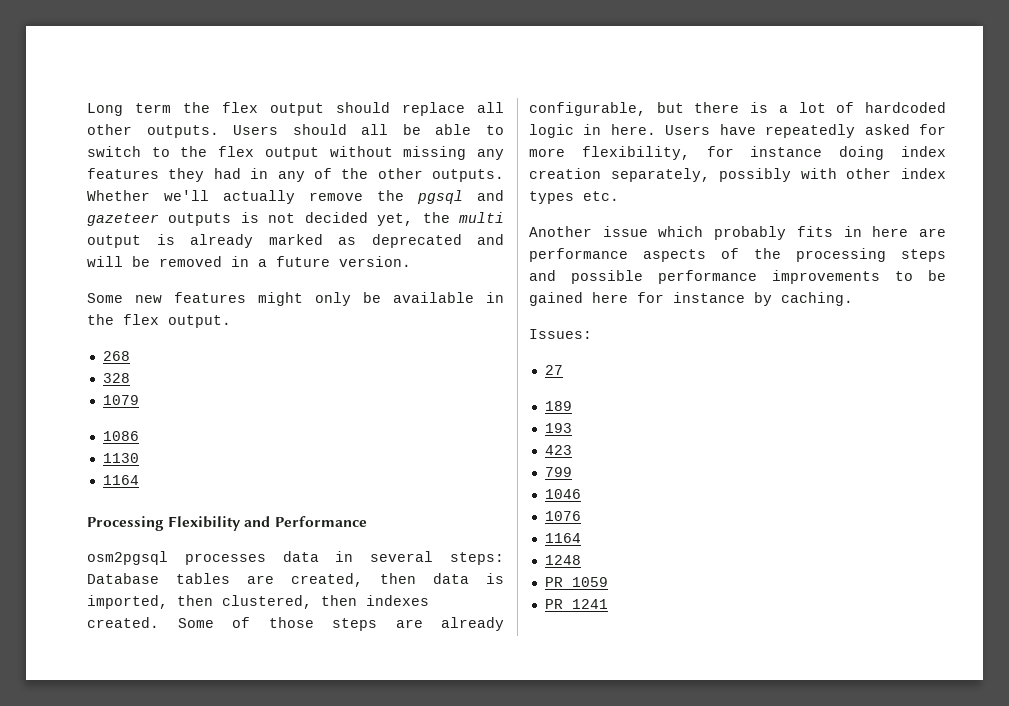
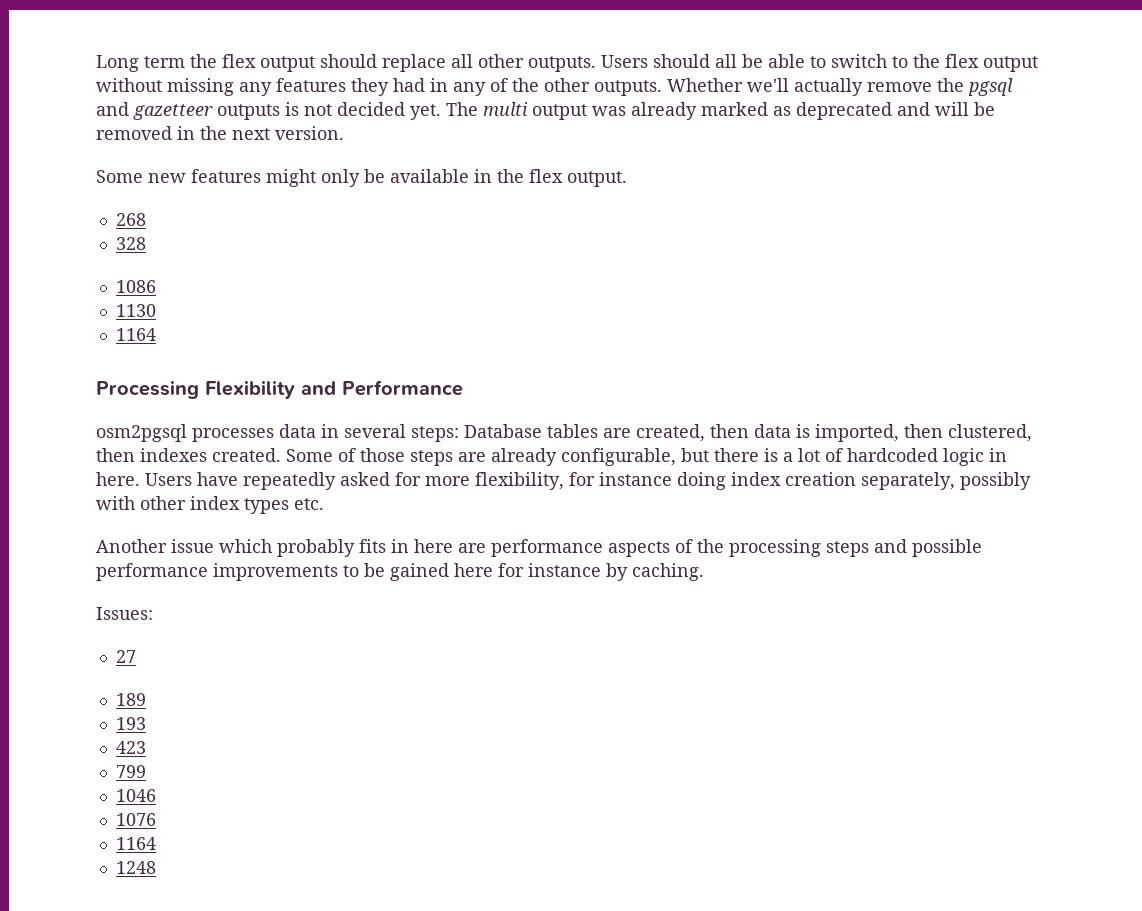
[87,213,159,226] gazeteer -> [133,104,213,120] gazetteer
[377,212,450,226] yet, the -> [410,102,478,120] yet. The
[156,234,175,245] is -> [592,106,626,116] was
[258,256,330,267] a future -> [200,126,270,140] the next
[102,395,139,405] // 1079 -> (146, 243) none
[544,577,608,587] [544,599,608,609] // PR 1059 // PR 1241 -> (156, 867) none

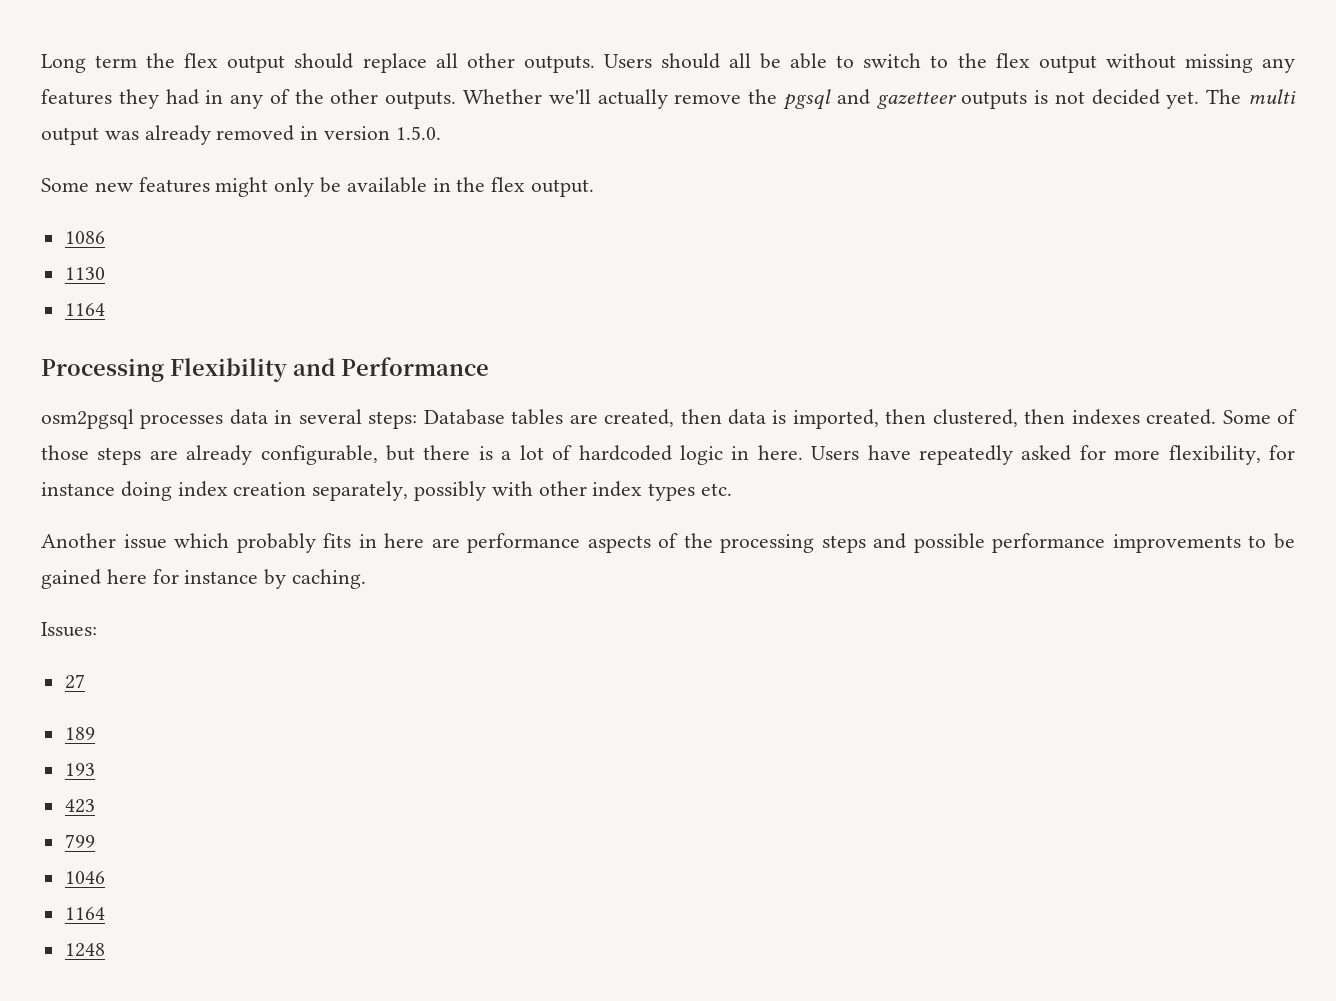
[701,102,995,120] [96,126,344,140] marked as deprecated and will be removed in the next version. -> [216,125,441,141] removed in version 1.5.0.
[115,213,146,226] [115,237,146,250] // 268 // 328 -> (595, 188) none
[115,813,156,826] // 1076 -> (105, 877) none

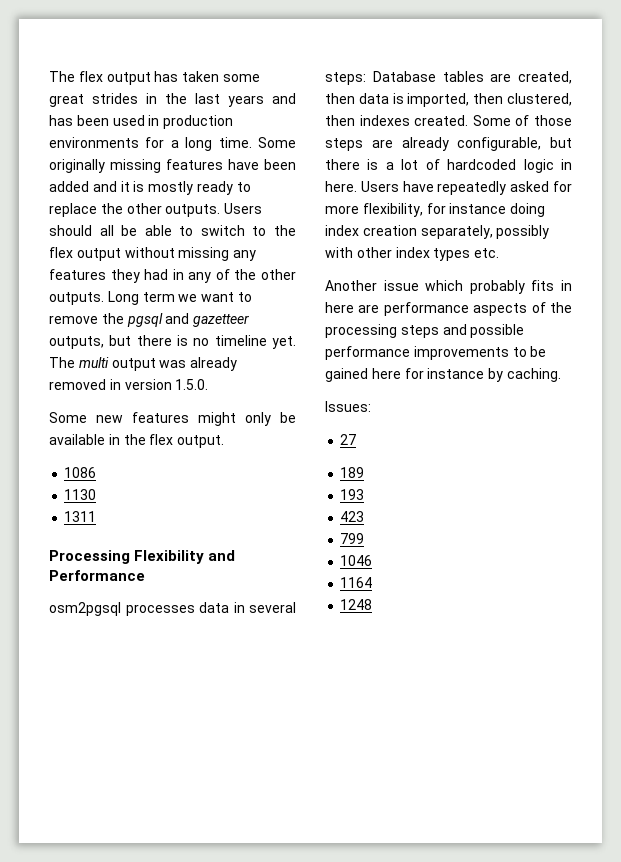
[41,53,458,73] Long term the flex output should replace all -> [49,71,260,85] [49,93,296,107] [49,115,234,129] [49,137,296,151] [49,159,296,173] [49,181,251,195] [49,203,123,217] The flex output has taken some great strides in the last years and has been used in production environments for a long time. Some originally missing features have been added and it is mostly ready to replace the
[463,89,668,109] Whether we'll actually -> [107,291,252,305] Long term we want to
[961,89,1160,109] outputs is not decided -> [49,335,267,349] outputs, but there is no timeline
[64,303,105,316] 1164 -> [64,511,97,522] 1311

